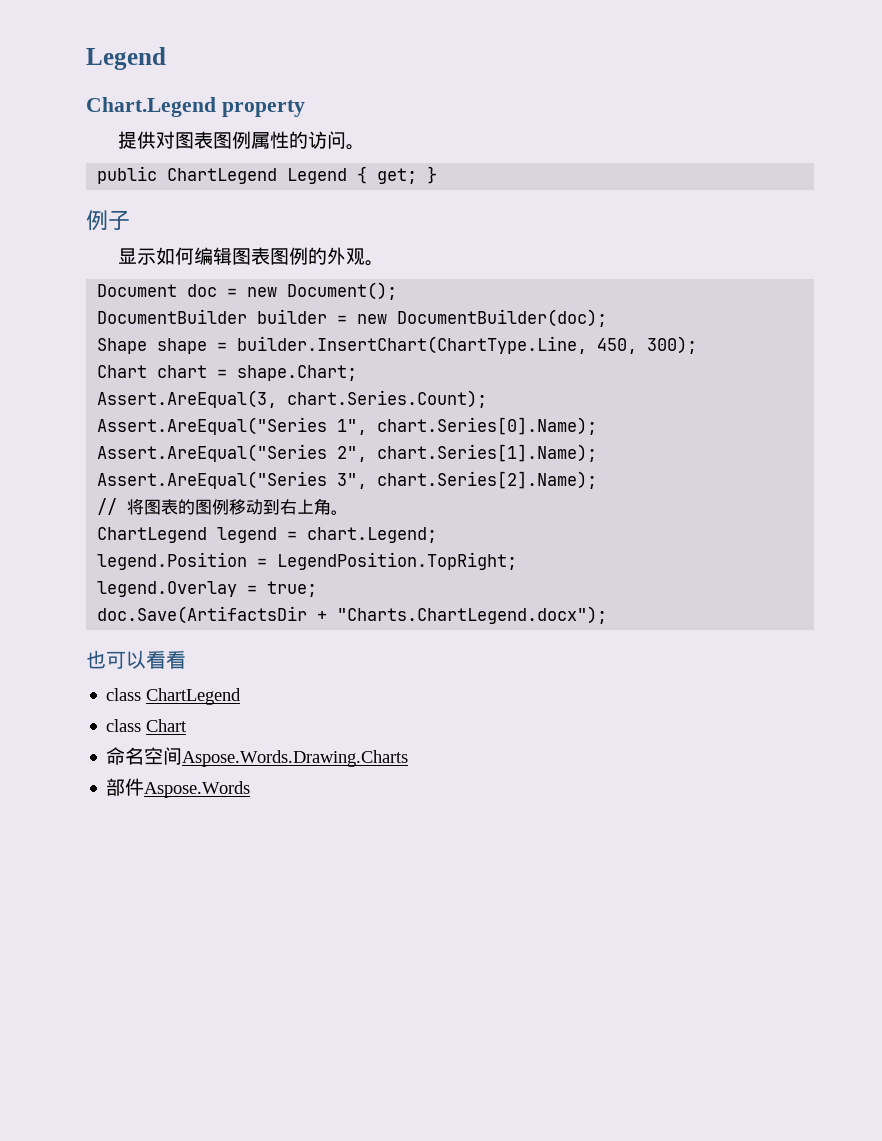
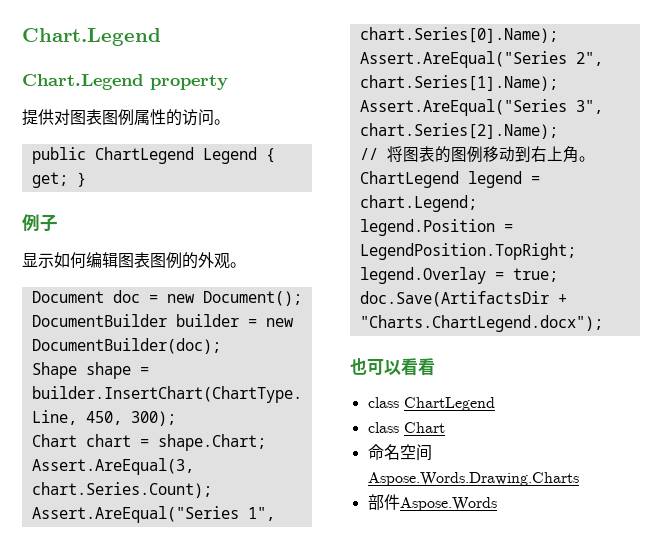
[86,47,166,70] Legend -> [22,28,161,46] Chart.Legend

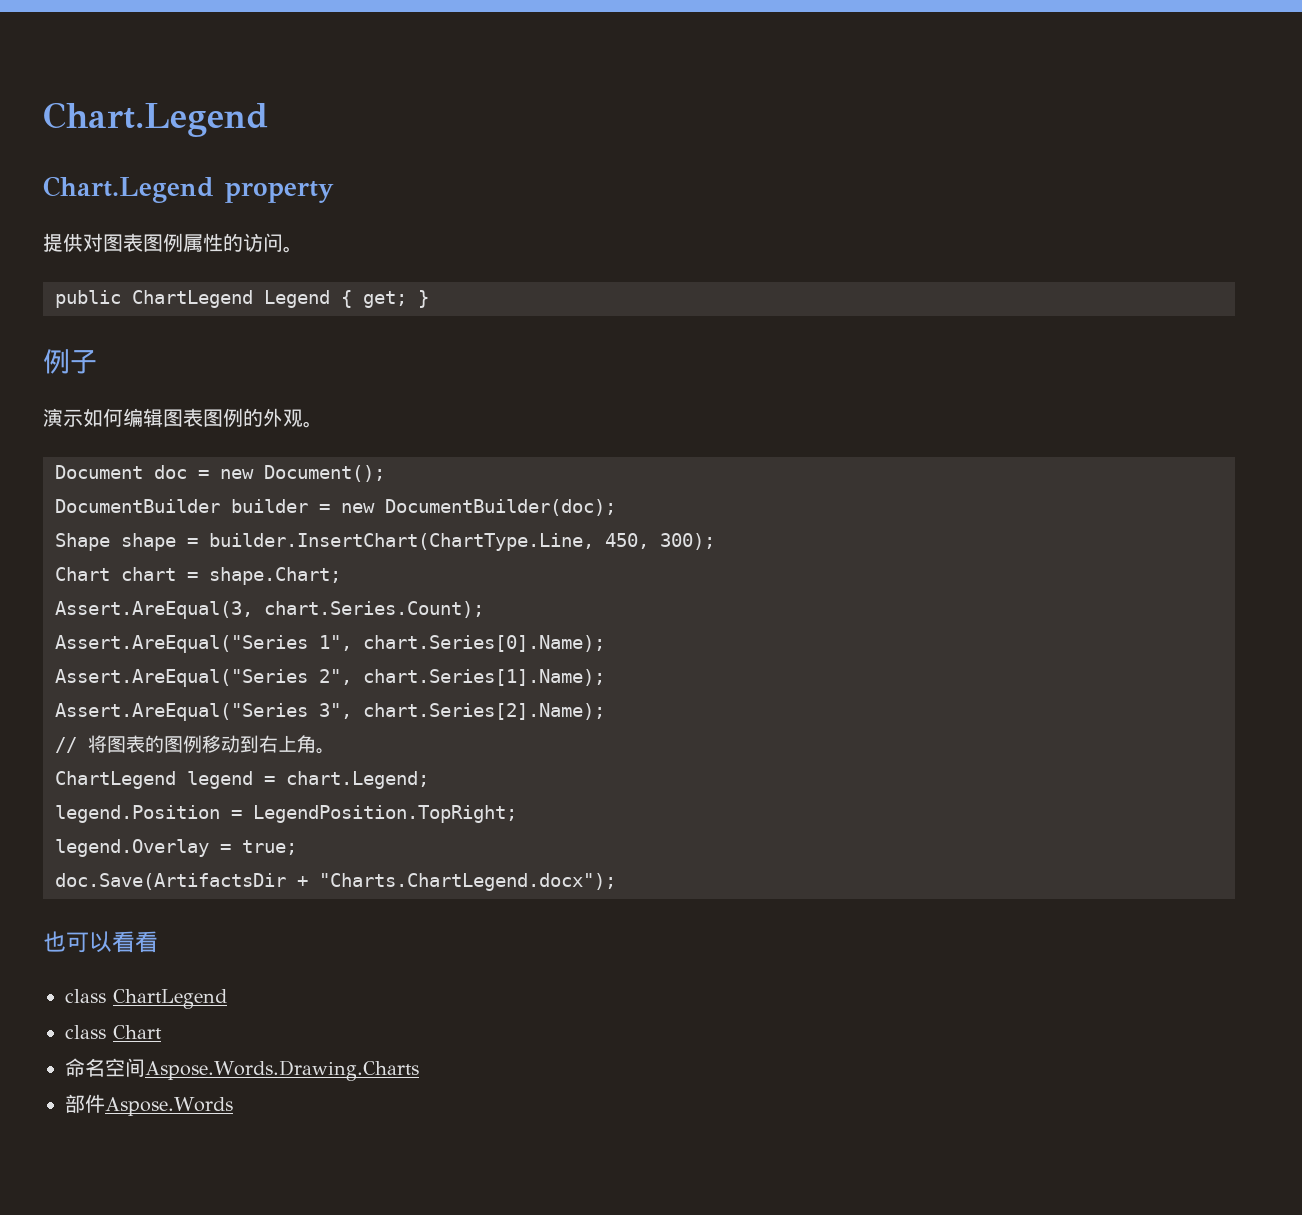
[22,253,38,267] 显 -> [43,408,63,427] 演

